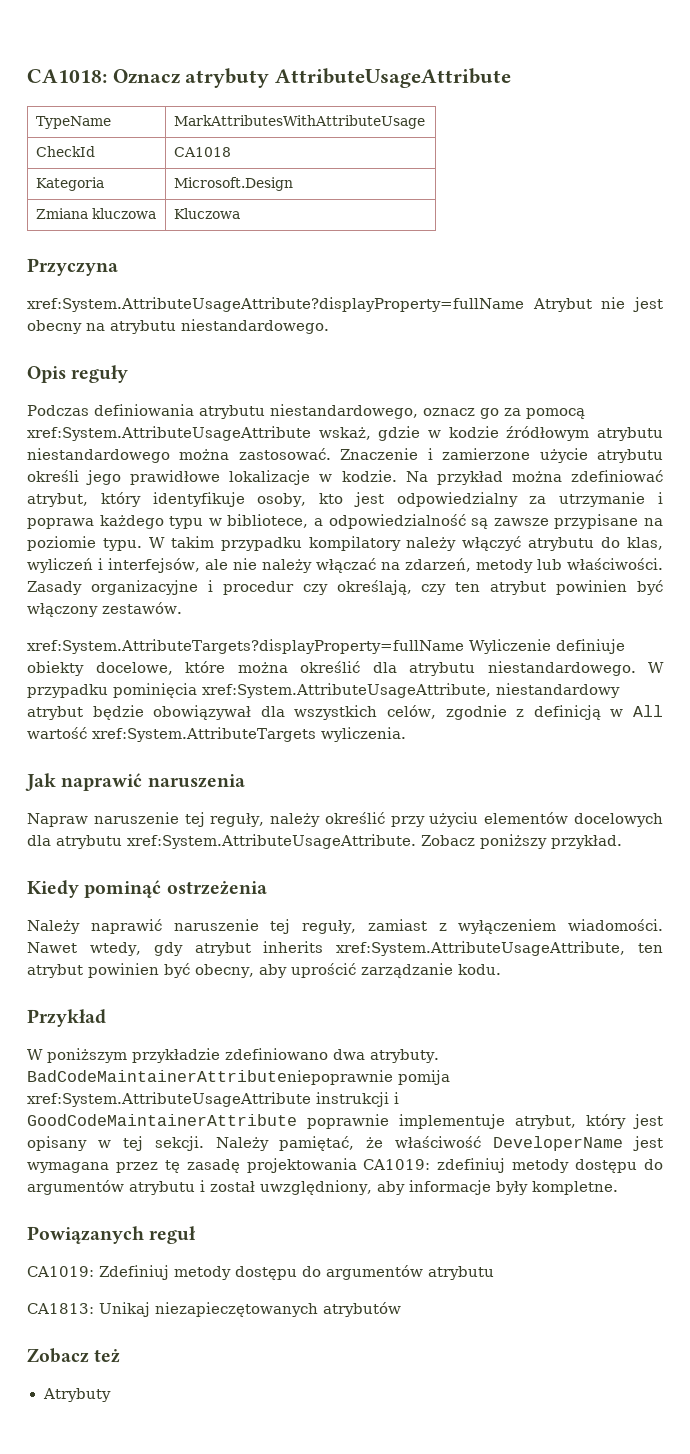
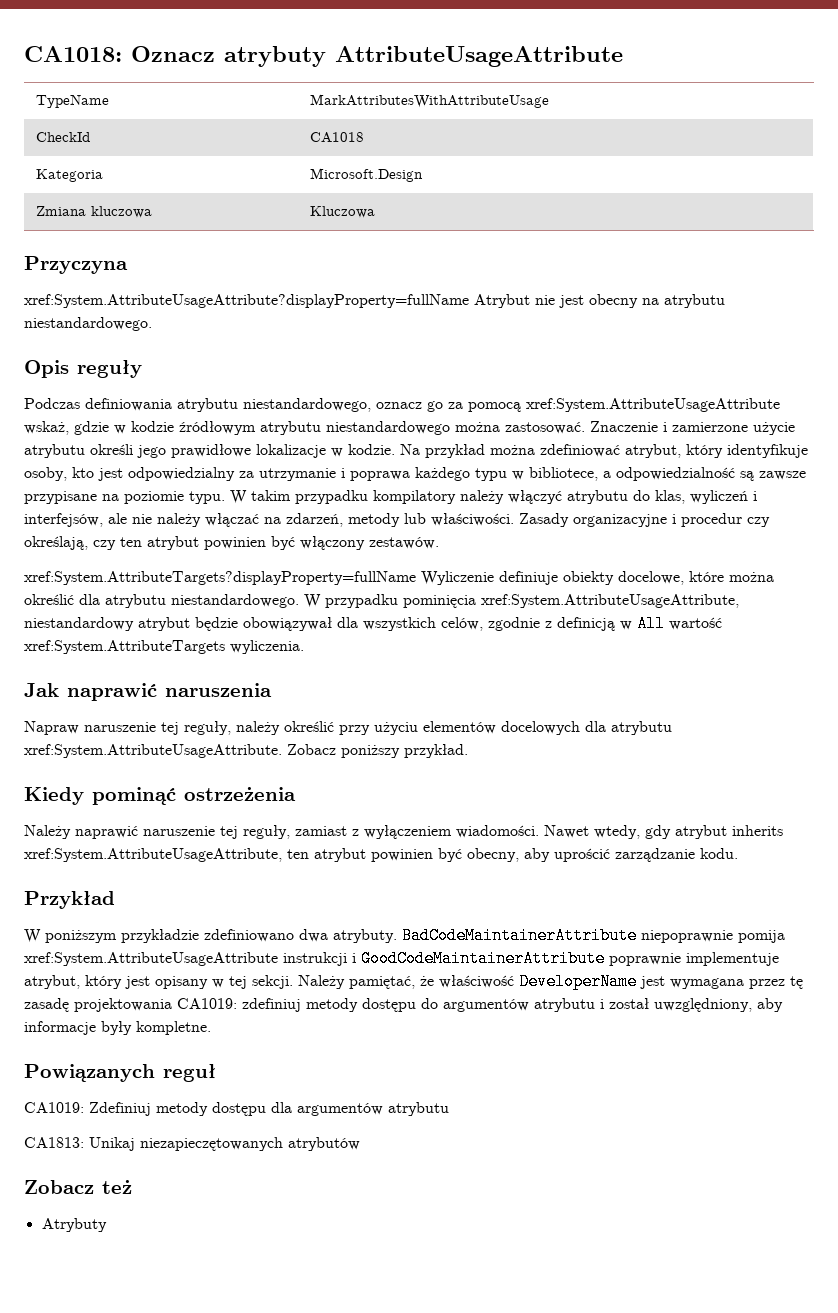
[27,1070,393,1085] BadCodeMaintainerAttributeniepoprawnie -> [402,927,733,944] BadCodeMaintainerAttribute niepoprawnie
[302,1266,321,1277] do -> [271,1102,292,1113] dla

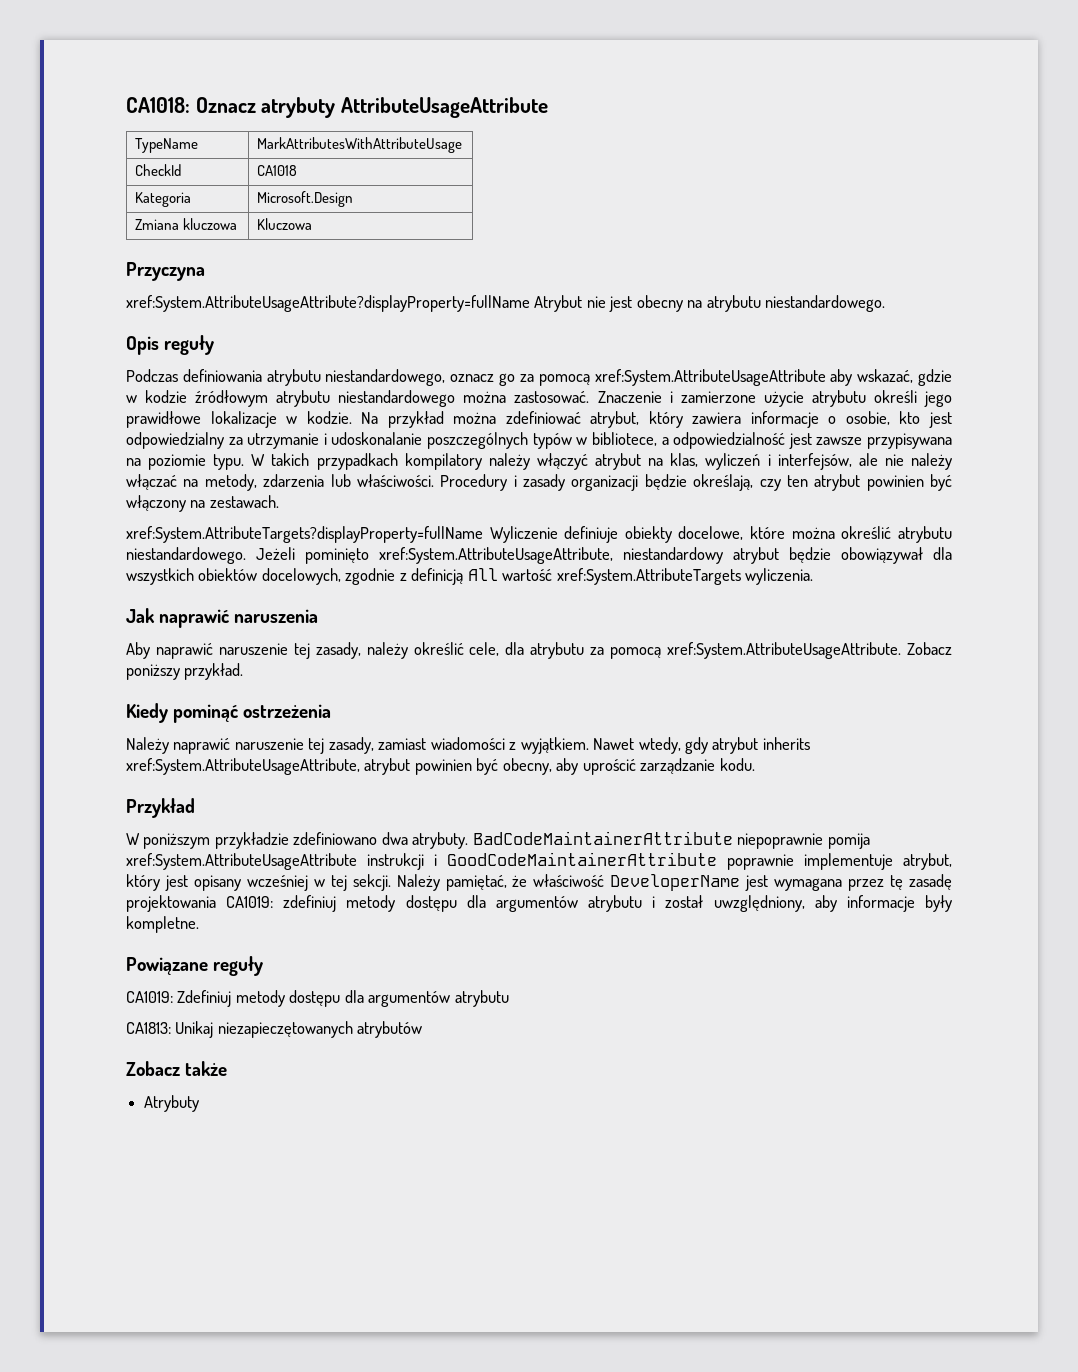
[24,421,69,435] wskaż, -> [830,369,914,386] aby wskazać,
[727,444,808,458] [24,467,67,481] identyfikuje osoby, -> [692,411,890,428] zawiera informacje o osobie,
[350,467,507,481] poprawa każdego typu -> [331,432,572,449] udoskonalanie poszczególnych typów
[740,471,806,481] [24,491,97,504] są zawsze przypisane -> [788,433,953,449] jest zawsze przypisywana
[251,490,368,504] takim przypadku -> [271,453,398,470] takich przypadkach
[567,490,650,504] atrybutu do -> [595,453,664,470] atrybut na
[286,513,770,527] zdarzeń, metody lub właściwości. Zasady organizacyjne i procedur czy -> [204,474,687,491] metody, zdarzenia lub właściwości. Procedury i zasady organizacji będzie
[369,537,439,549] zestawów. -> [190,495,279,508] na zestawach.
[79,594,476,608] dla atrybutu niestandardowego. W przypadku pominięcia -> [898,526,952,543] [126,547,369,564] atrybutu niestandardowego. Jeżeli pominięto
[441,617,483,631] celów, -> [198,568,341,585] obiektów docelowych,
[620,621,632,630] w -> (464, 576) none
[24,721,231,735] Napraw naruszenie tej reguły, -> [126,642,361,659] Aby naprawić naruszenie tej zasady,
[339,721,672,735] przy użyciu elementów docelowych dla atrybutu -> [469,642,662,659] cele, dla atrybutu za pomocą
[243,825,539,839] reguły, zamiast z wyłączeniem wiadomości. -> [328,737,589,754] zasady, zamiast wiadomości z wyjątkiem.
[287,849,309,859] ten -> (360, 766) none
(208, 982) none -> [246,875,308,891] wcześniej
[421,998,438,1009] do -> [466,895,486,908] dla
[24,1064,216,1082] Powiązanych reguł -> [126,956,264,976] Powiązane reguły
[102,1180,132,1194] też -> [185,1061,228,1076] także

